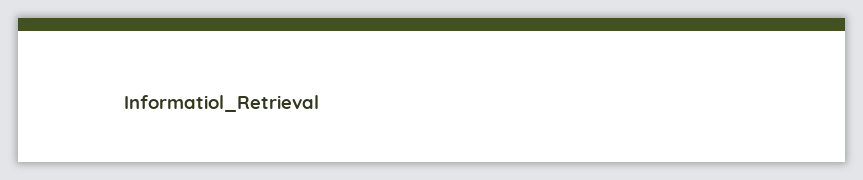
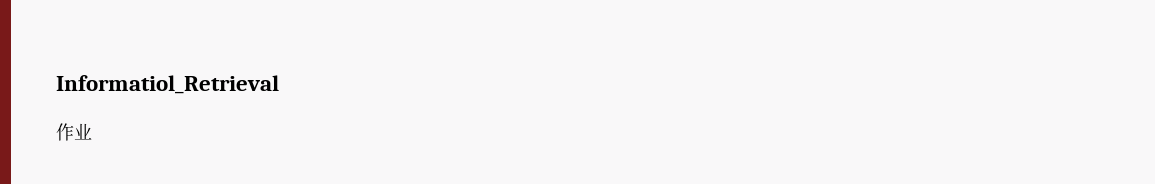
(319, 103) none -> [56,123,92,141] // 作业

